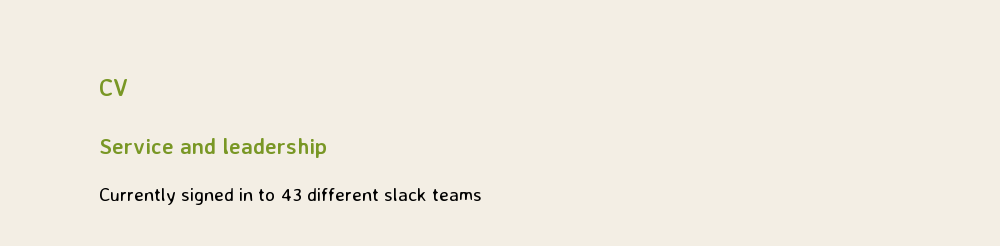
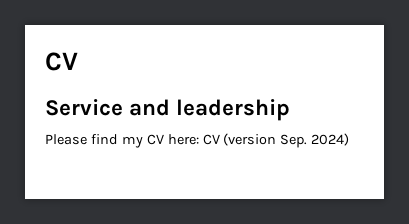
[99,188,482,205] Currently signed in to 43 different slack teams -> [45,133,350,148] Please find my CV here: CV (version Sep. 2024)

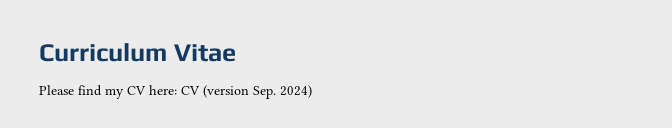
[45,52,78,71] [45,99,291,121] CV // Service and leadership -> [39,43,236,62] Curriculum Vitae

